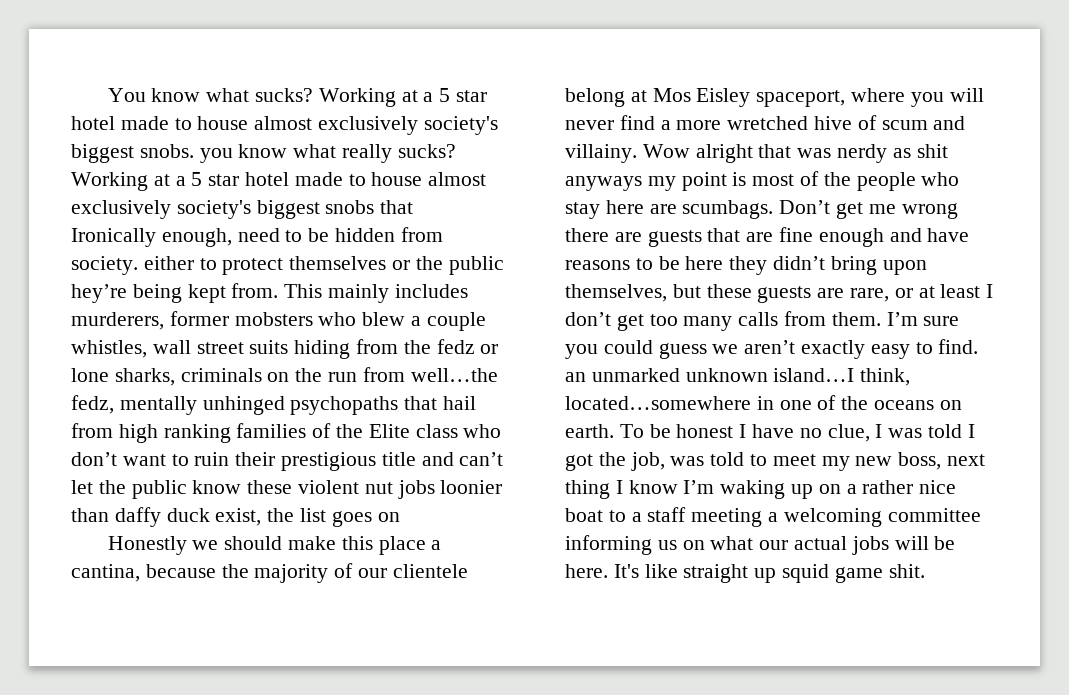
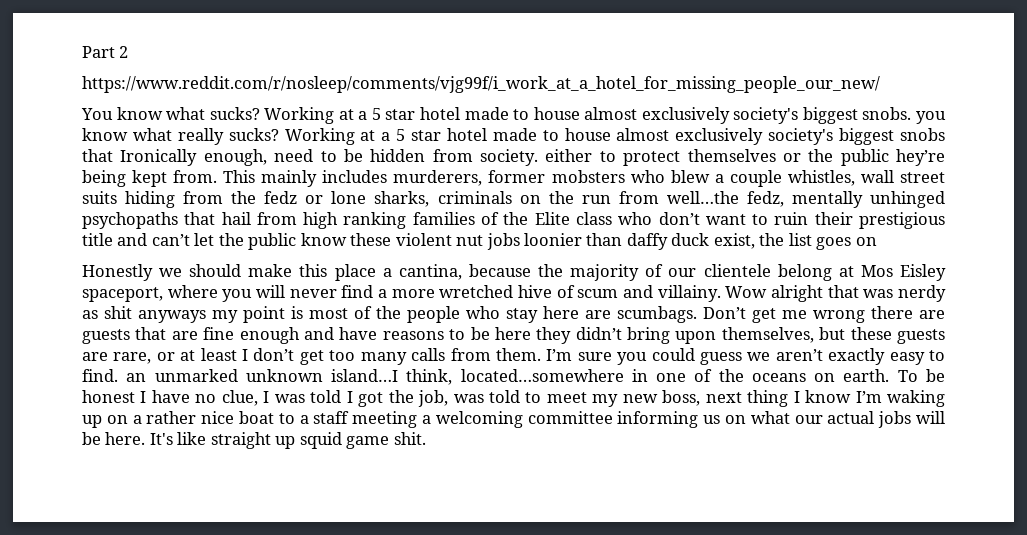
(107, 95) none -> [82,46,129,58] [82,76,880,93] Part 2 // https://www.reddit.com/r/nosleep/comments/vjg99f/i_work_at_a_hotel_for_missing_people_our_new/ //

